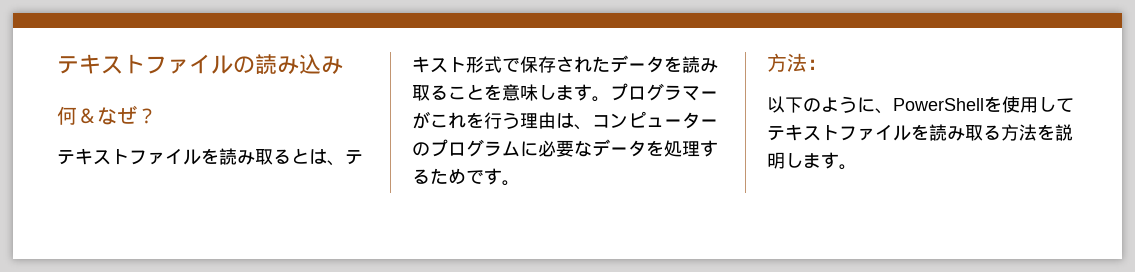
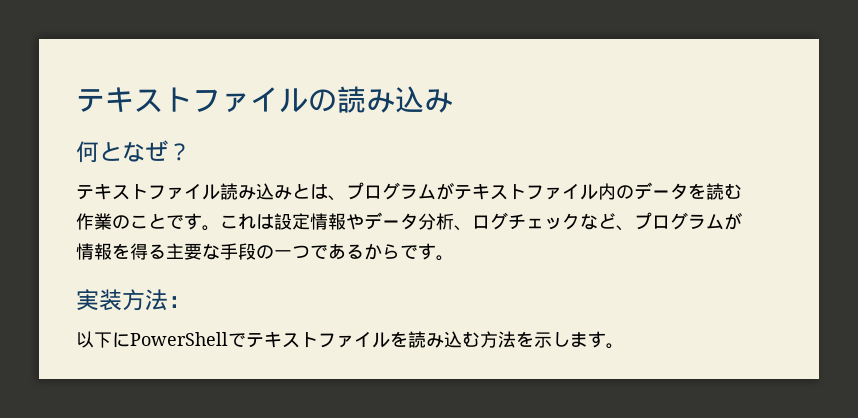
[77,108,97,124] ＆ -> [99,142,122,161] と
[201,148,363,166] [412,55,718,73] [412,83,718,102] [412,111,718,130] [412,139,718,157] [412,168,466,184] を読み取るとは、テキスト形式で保存されたデータを読み取ることを意味します。プログラマーがこれを行う理由は、コンピューターのプログラムに必要なデータを処理するため -> [220,182,742,201] [76,212,742,231] [76,243,400,260] 読み込みとは、プログラムがテキストファイル内のデータを読む作業のことです。これは設定情報やデータ分析、ログチェックなど、プログラムが情報を得る主要な手段の一つであるから
(520, 183) none -> [76,289,122,311] 実装
[803,96,1074,114] [767,124,1073,141] [767,152,785,169] のように、PowerShellを使用してテキストファイルを読み取る方法を説明 -> [112,331,552,348] にPowerShellでテキストファイルを読み込む方法を示

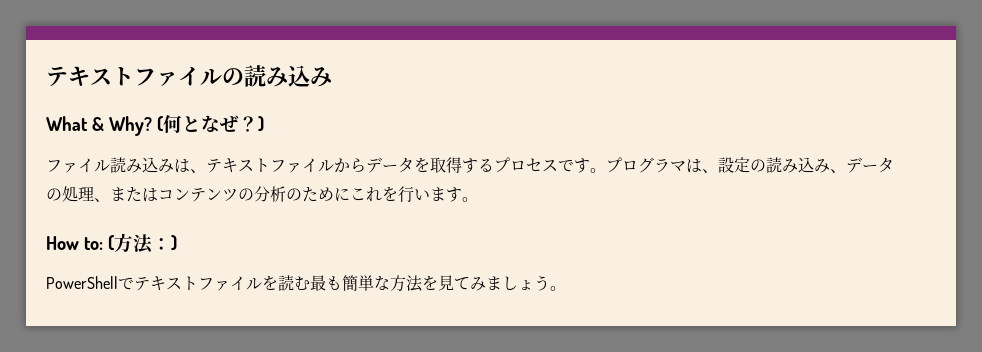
(453, 101) none -> [46,116,163,136] What & Why? (
[76,182,742,201] [76,212,742,231] [76,243,454,261] [76,289,122,311] // テキストファイル読み込みとは、プログラムがテキストファイル内のデータを読む作業のことです。これは設定情報やデータ分析、ログチェックなど、プログラムが情報を得る主要な手段の一つであるからです。 // 実装 -> [257,116,264,132] [46,157,894,173] [46,186,478,203] [46,235,114,251] ) // ファイル読み込みは、テキストファイルからデータを取得するプロセスです。プログラマは、設定の読み込み、データの処理、またはコンテンツの分析のためにこれを行います。 // How to: (
[76,331,130,348] // 以下に -> [170,235,177,251] ) //
[426,331,606,348] み込む方法を示します -> [294,275,550,292] む最も簡単な方法を見てみましょう

